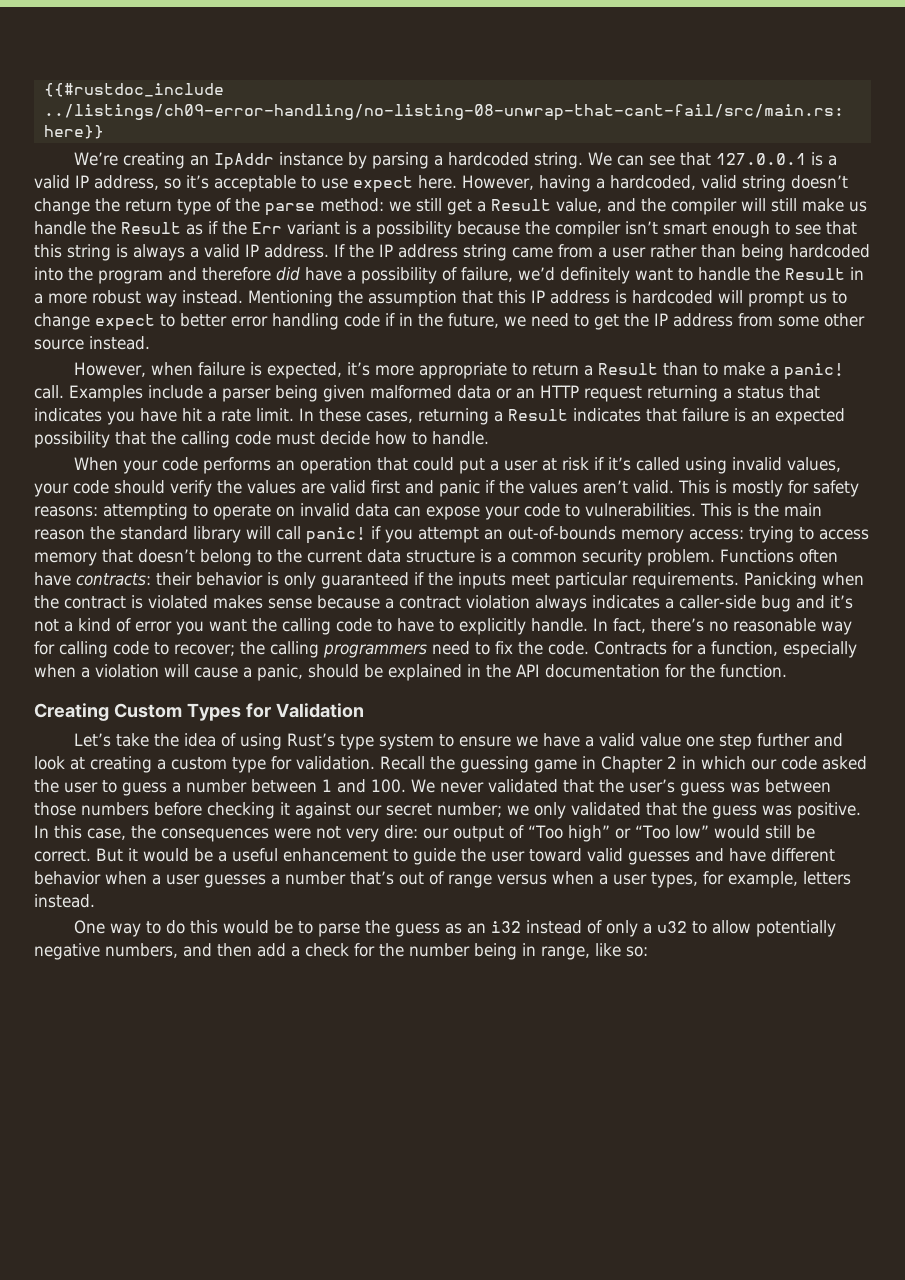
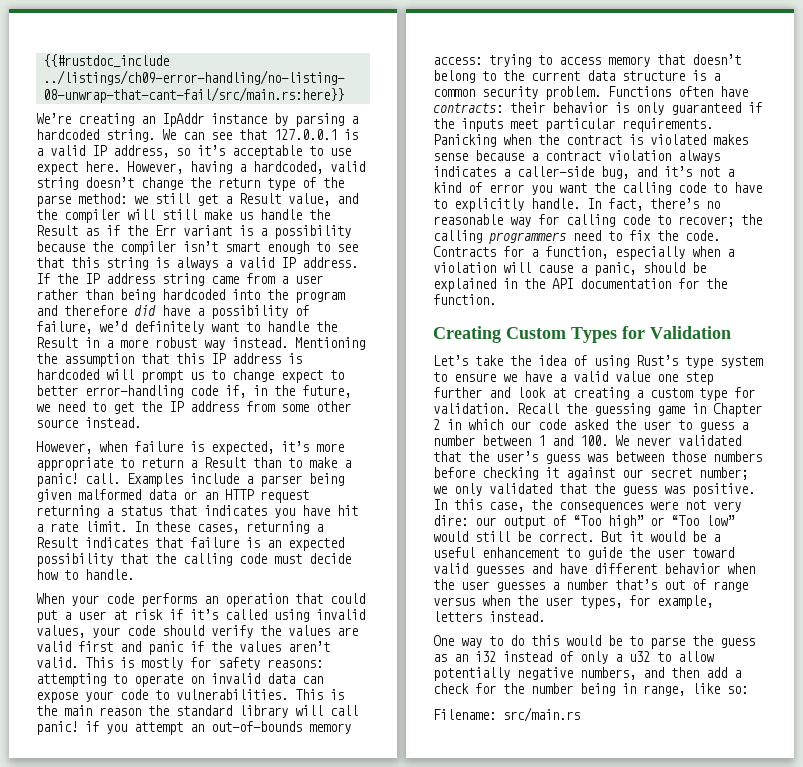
[231,313,395,330] error handling code if -> [85,385,246,398] error-handling code if,
[760,595,791,612] bug -> [601,166,629,179] bug,
[152,874,161,885] a -> [433,579,454,590] the
[599,874,608,885] a -> [517,595,538,606] the
(648, 951) none -> [433,707,580,722] // Filename: src/main.rs

